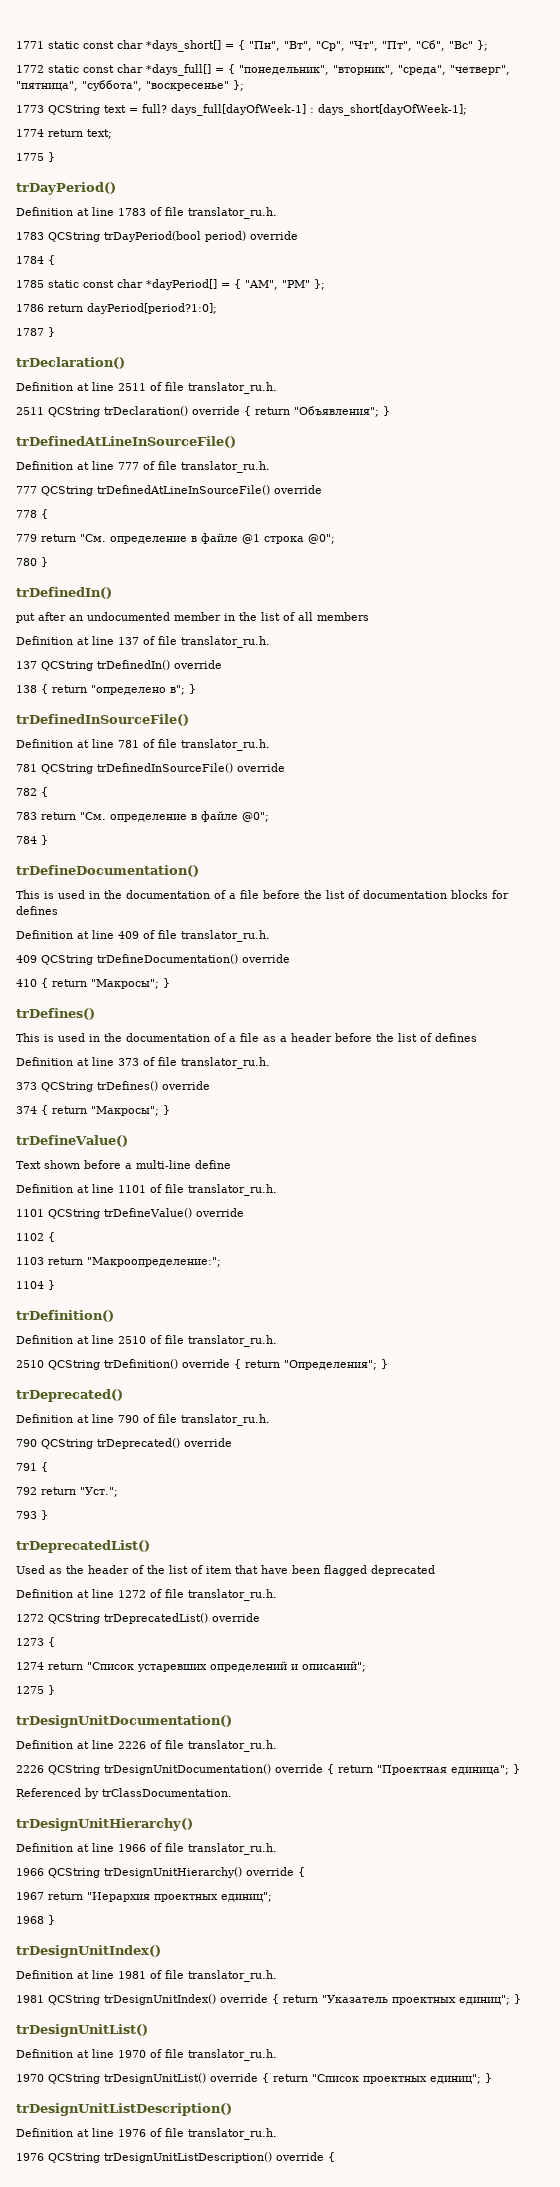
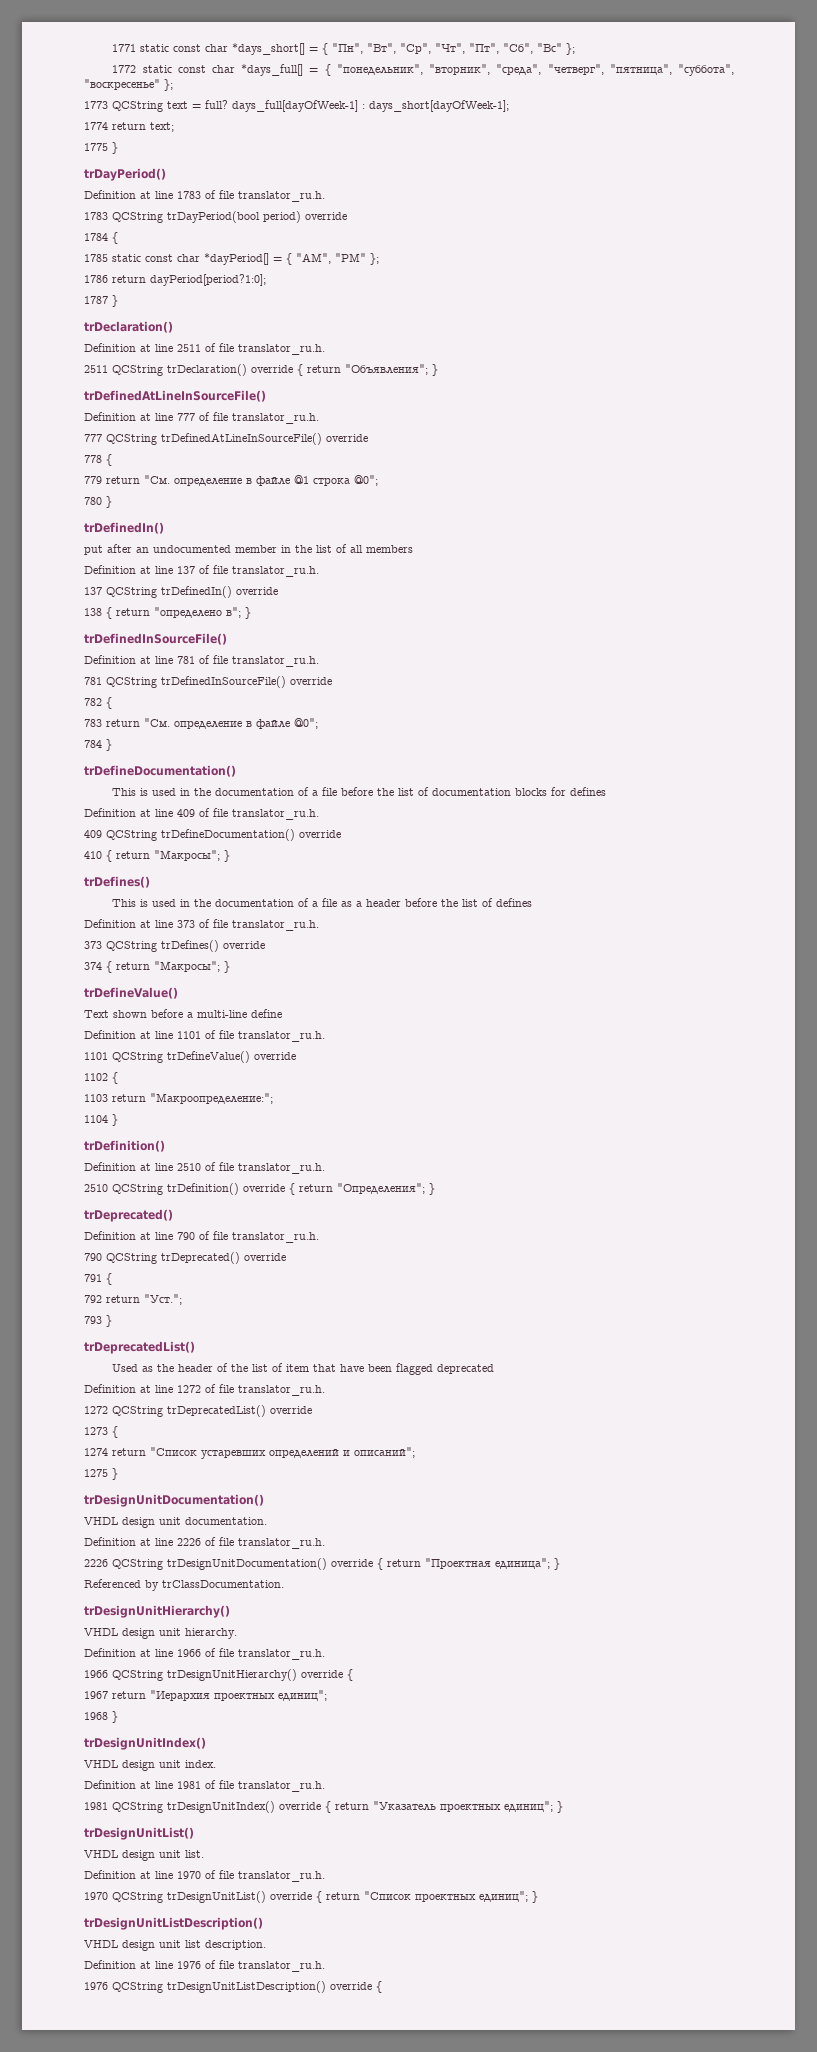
(232, 1721) none -> [84,1517,267,1528] // VHDL design unit documentation.
(193, 1824) none -> [84,1628,237,1639] // VHDL design unit hierarchy.
(161, 1951) none -> [84,1760,216,1771] // VHDL design unit index.
(148, 2030) none -> [84,1850,204,1861] // VHDL design unit list.
(232, 2109) none -> [84,1940,266,1951] // VHDL design unit list description.

